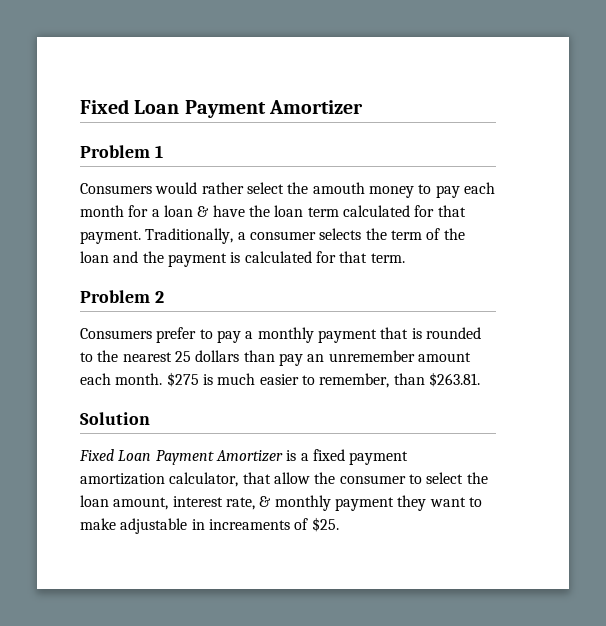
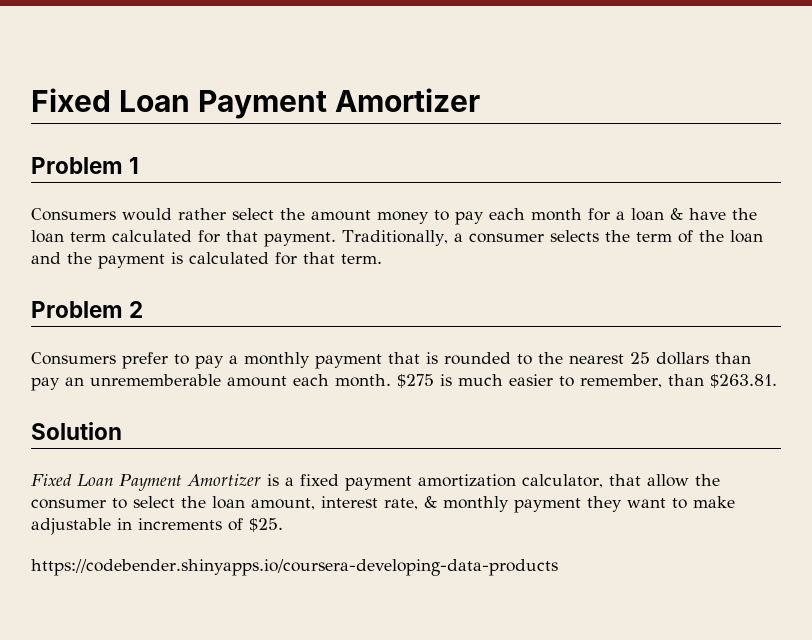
[312,182,365,194] amouth -> [311,210,371,221] amount
[328,350,415,362] unremember -> [90,374,221,386] unrememberable
[208,519,290,530] increaments -> [138,518,222,530] increments
(339, 524) none -> [31,559,558,576] // https://codebender.shinyapps.io/coursera-developing-data-products

